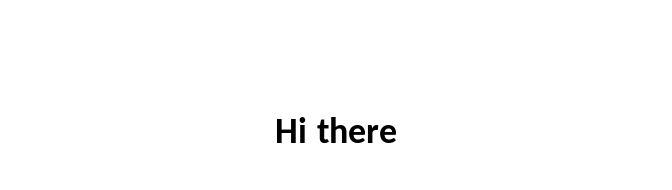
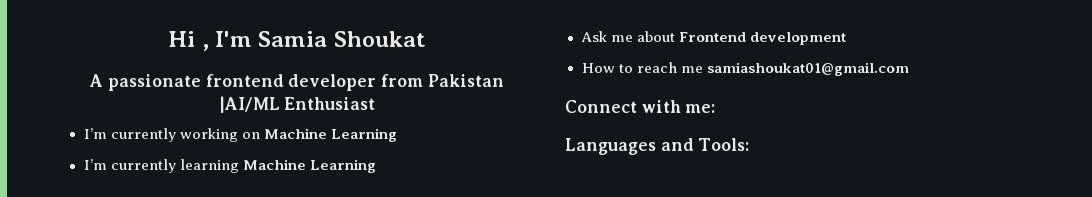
[316,117,397,143] there -> [201,31,426,51] [89,74,504,91] [218,96,376,113] [83,128,397,142] [83,159,376,173] [580,31,846,45] [581,62,909,76] [565,100,716,113] [565,138,750,155] , I'm Samia Shoukat // A passionate frontend developer from Pakistan |AI/ML Enthusiast // I’m currently working on Machine Learning // I’m currently learning Machine Learning // Ask me about Frontend development // How to reach me samiashoukat01@gmail.com // Connect with me: // Languages and Tools:

